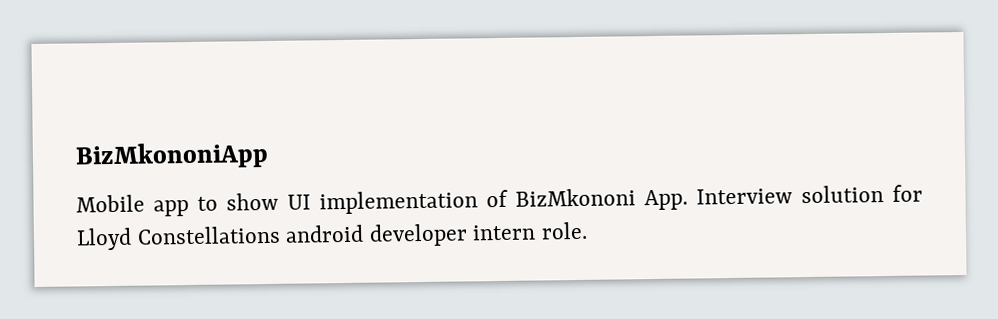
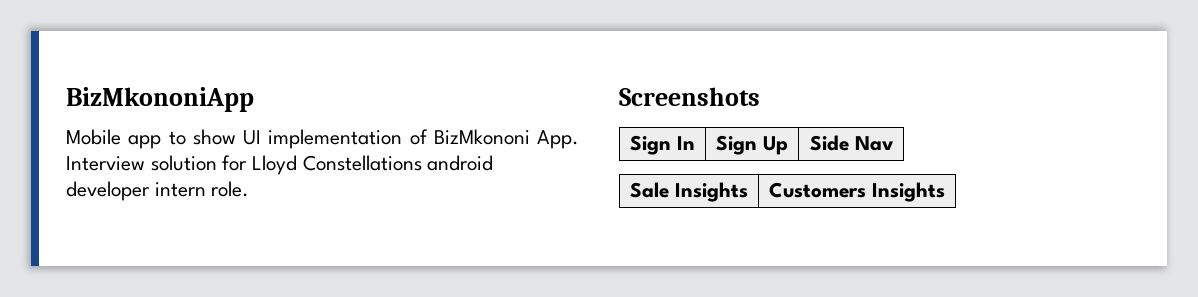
(589, 230) none -> [619,87,760,106] [630,135,695,155] [716,135,788,155] [809,135,894,151] [630,182,748,202] [769,182,945,202] // Screenshots // Sign In | Sign Up | Side Nav // Sale Insights | Customers Insights

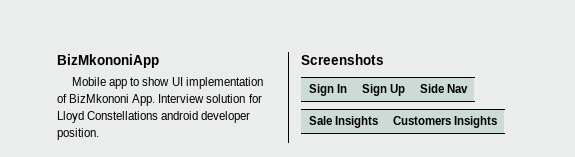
[154,181,250,197] intern role. -> [57,128,99,140] position.

